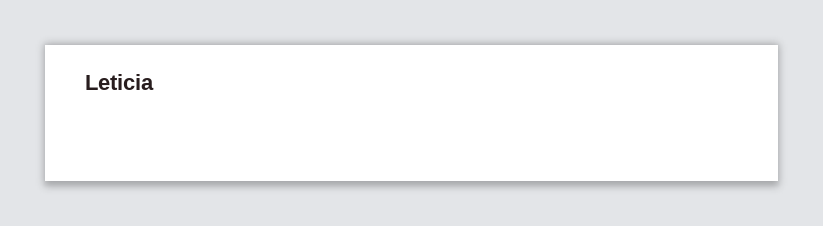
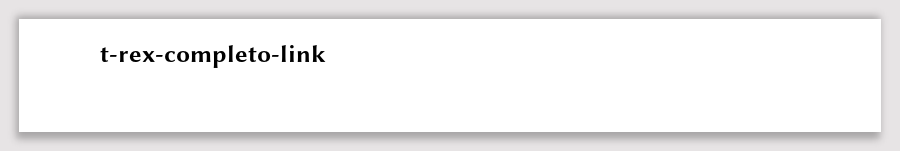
[85,74,154,90] Leticia -> [100,45,326,68] t-rex-completo-link

